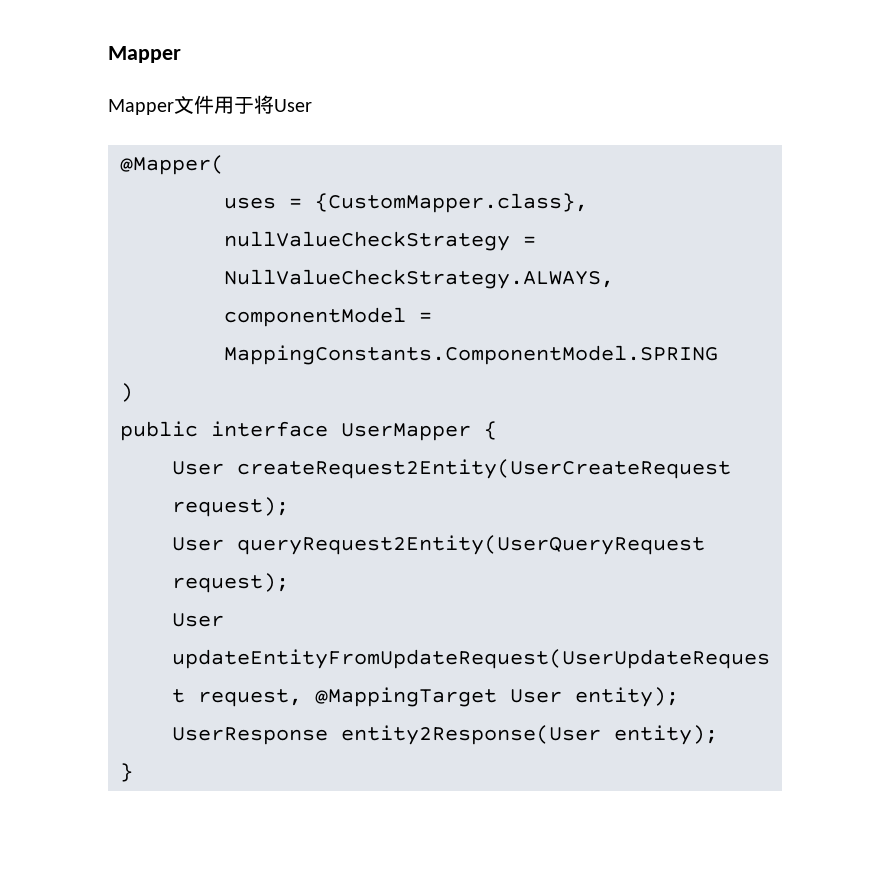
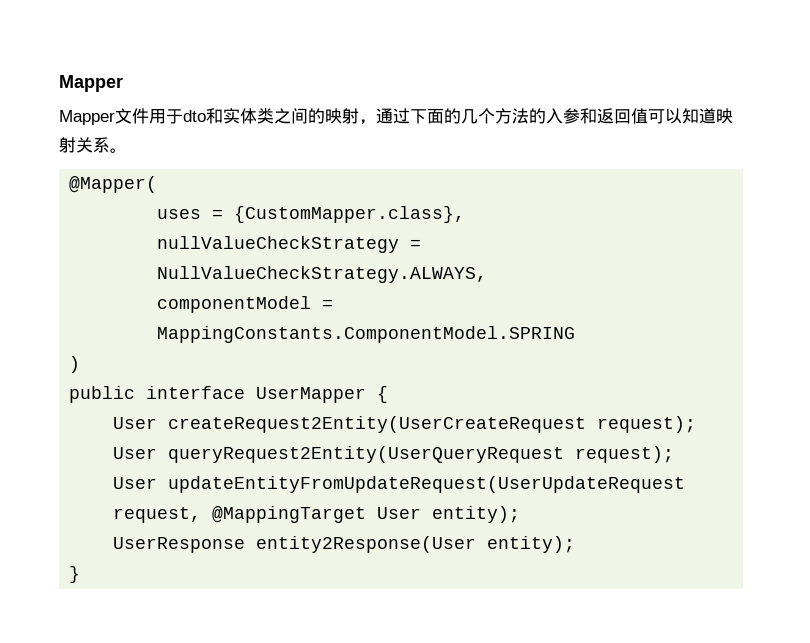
[254,95,312,114] 将User -> [183,108,733,125] [59,137,127,153] dto和实体类之间的映射，通过下面的几个方法的入参和返回值可以知道映射关系。

